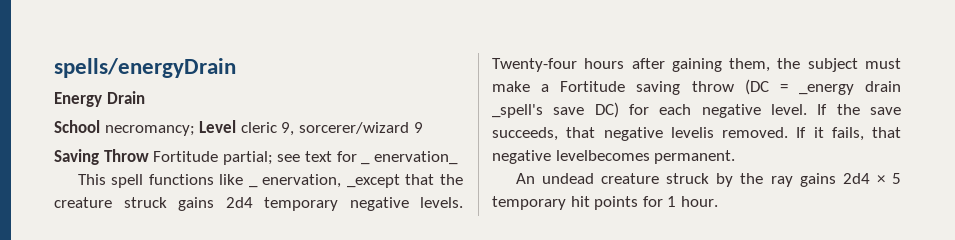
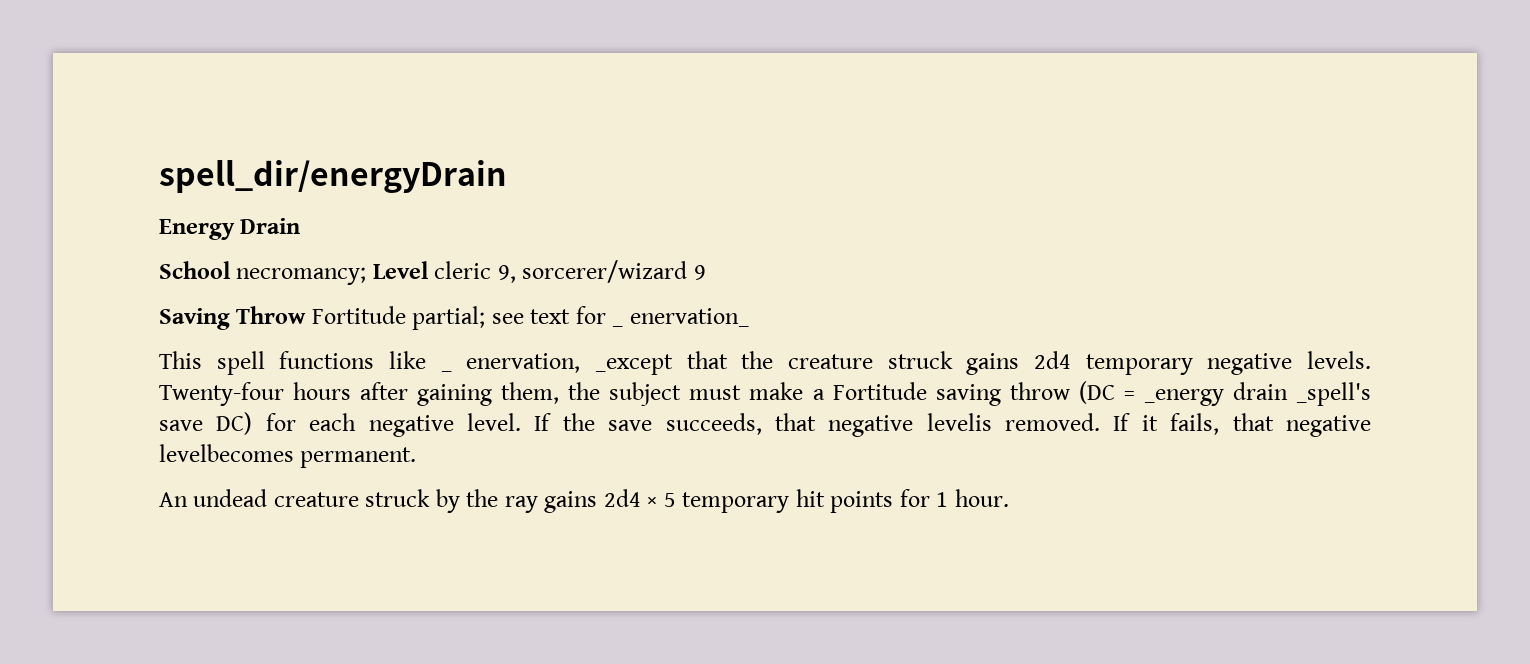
[54,58,236,78] spells/energyDrain -> [159,160,507,194] spell_dir/energyDrain

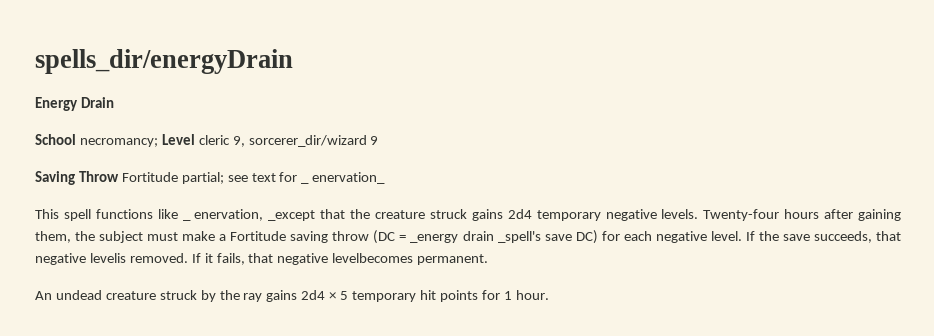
[159,160,507,194] spell_dir/energyDrain -> [35,49,293,74] spells_dir/energyDrain
[522,260,688,283] sorcerer/wizard -> [248,135,367,147] sorcerer_dir/wizard

